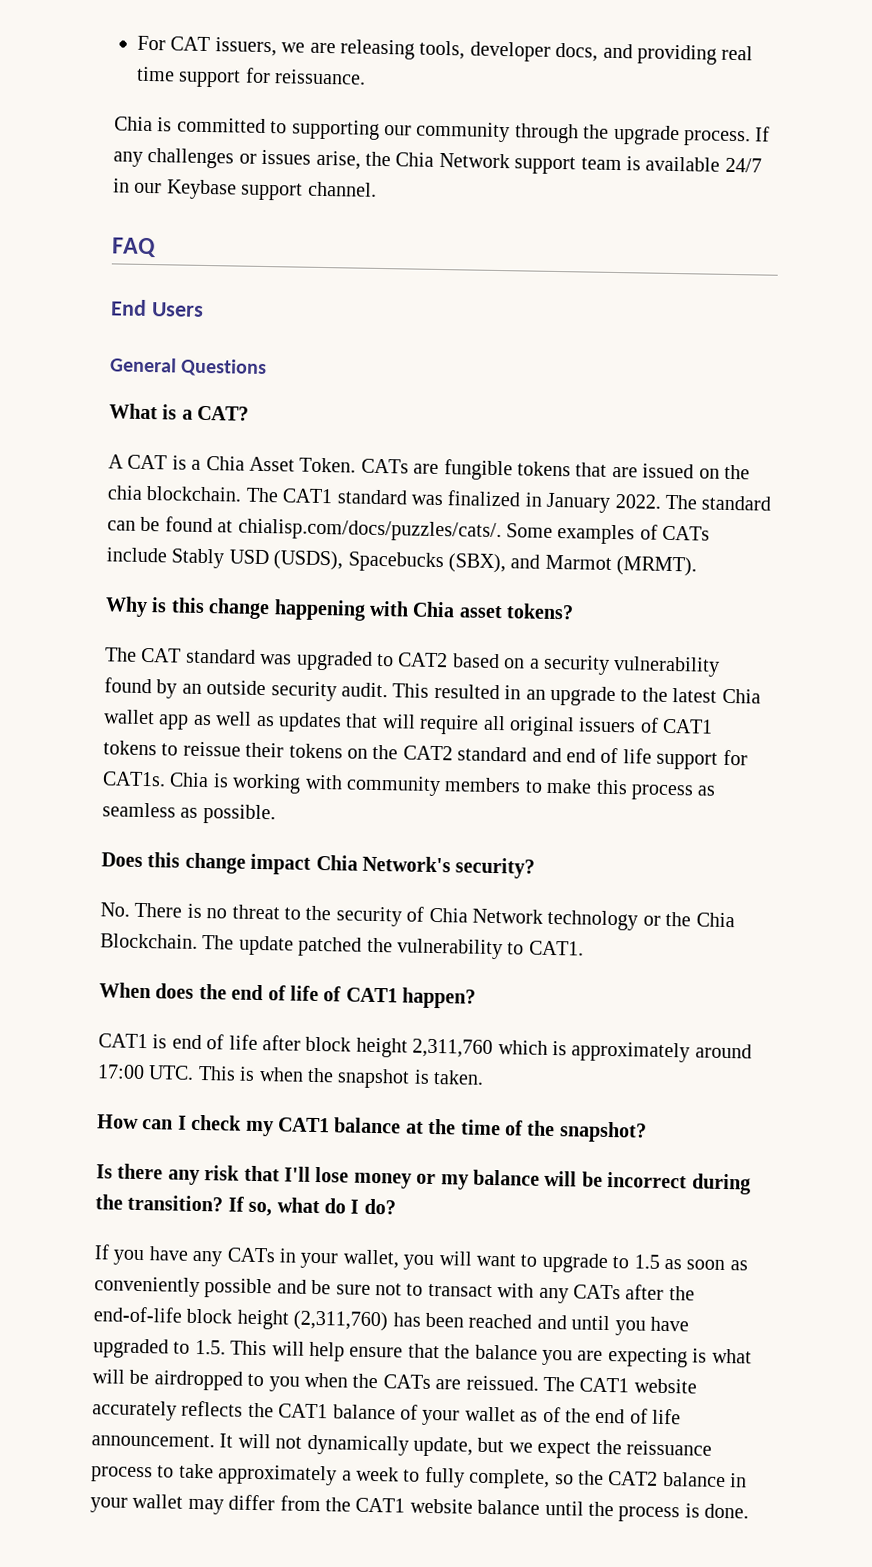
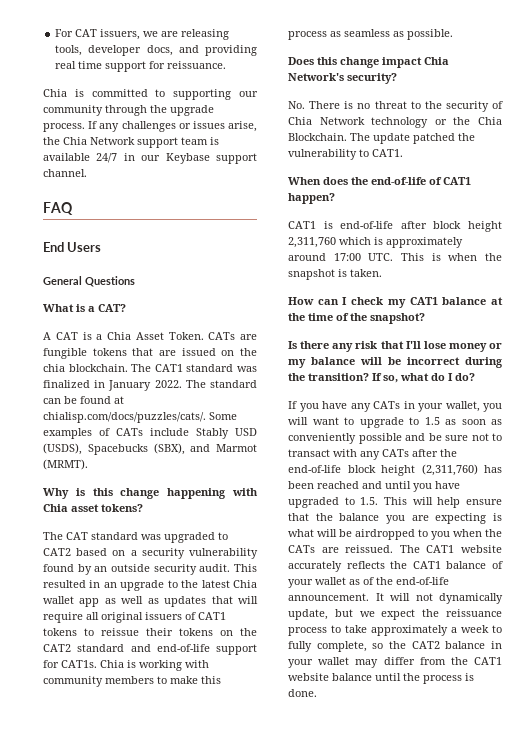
[565,747,652,764] end of life -> [156,644,210,652] end-of-life
[231,984,319,1002] end of life -> [371,177,426,185] end-of-life
[171,1034,258,1050] end of life -> [340,221,394,229] end-of-life
[595,1408,682,1425] end of life -> [396,577,449,585] end-of-life

